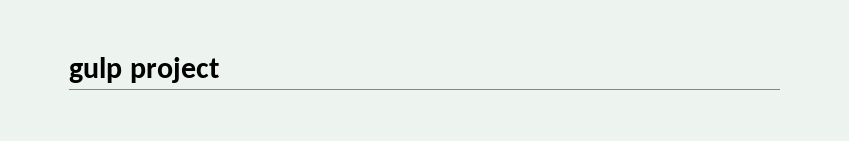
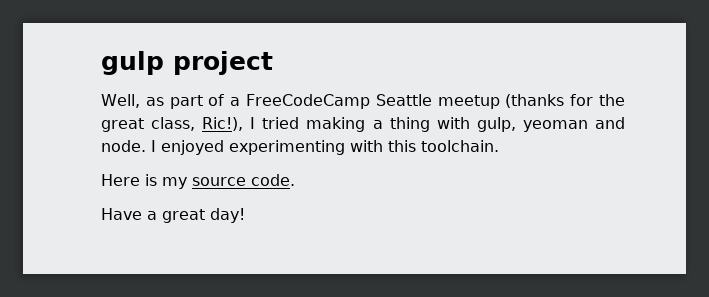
(219, 70) none -> [101,94,626,109] [101,117,625,132] [101,140,499,155] [101,174,295,189] [101,208,245,223] // Well, as part of a FreeCodeCamp Seattle meetup (thanks for the great class, Ric!), I tried making a thing with gulp, yeoman and node. I enjoyed experimenting with this toolchain. // Here is my source code. // Have a great day!

